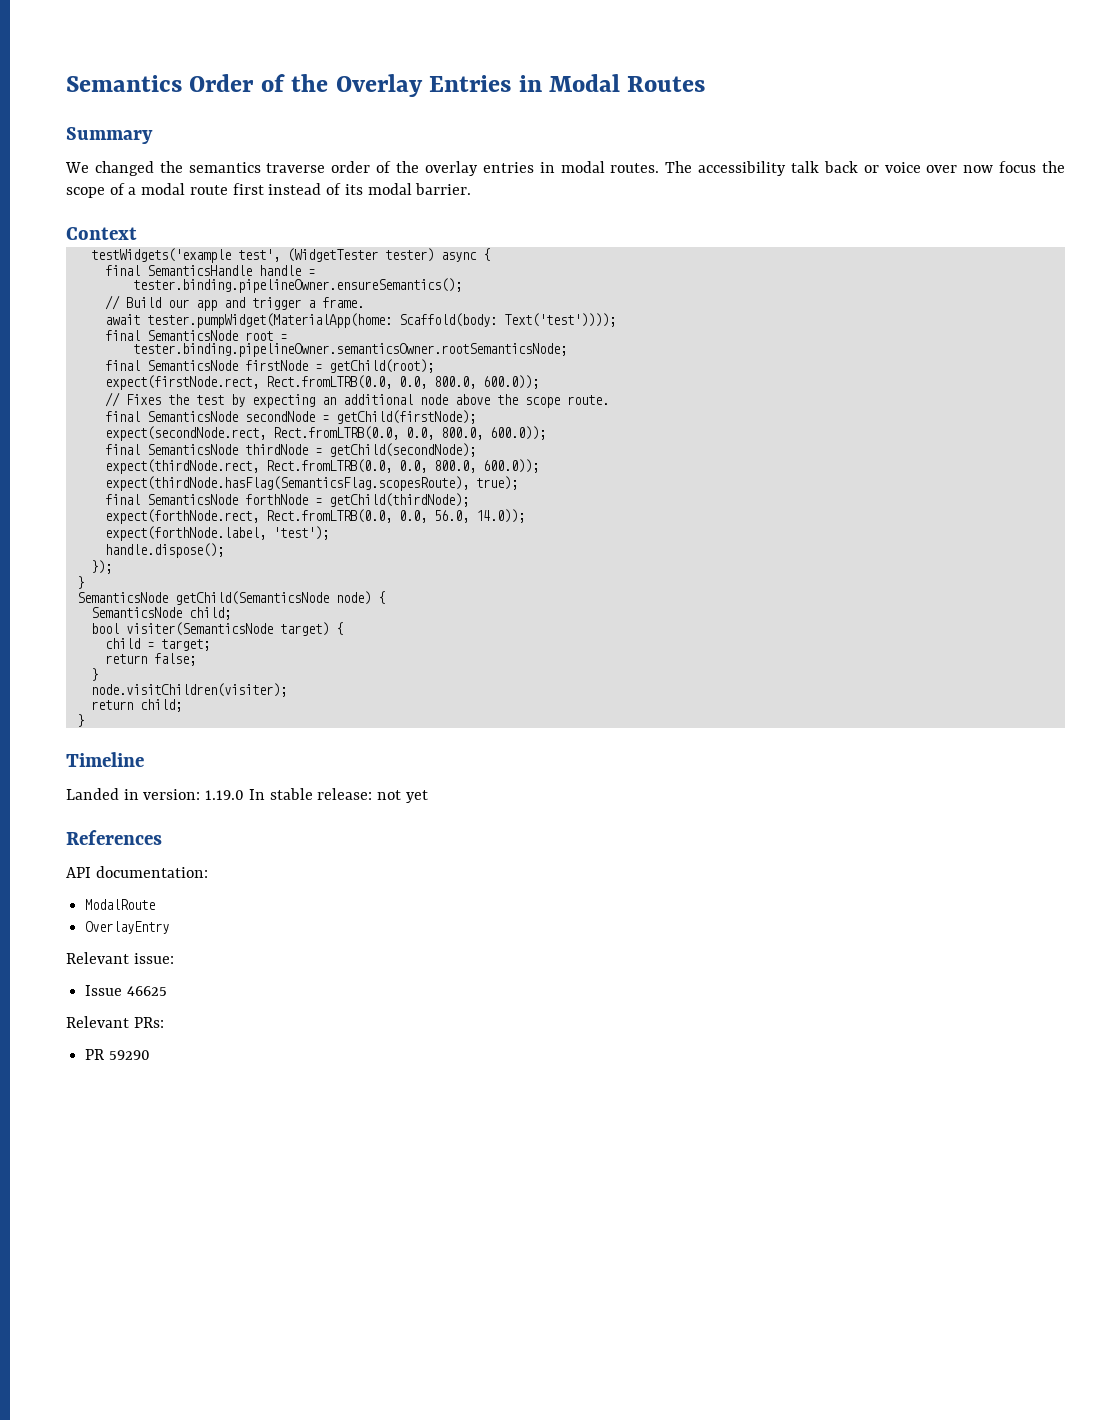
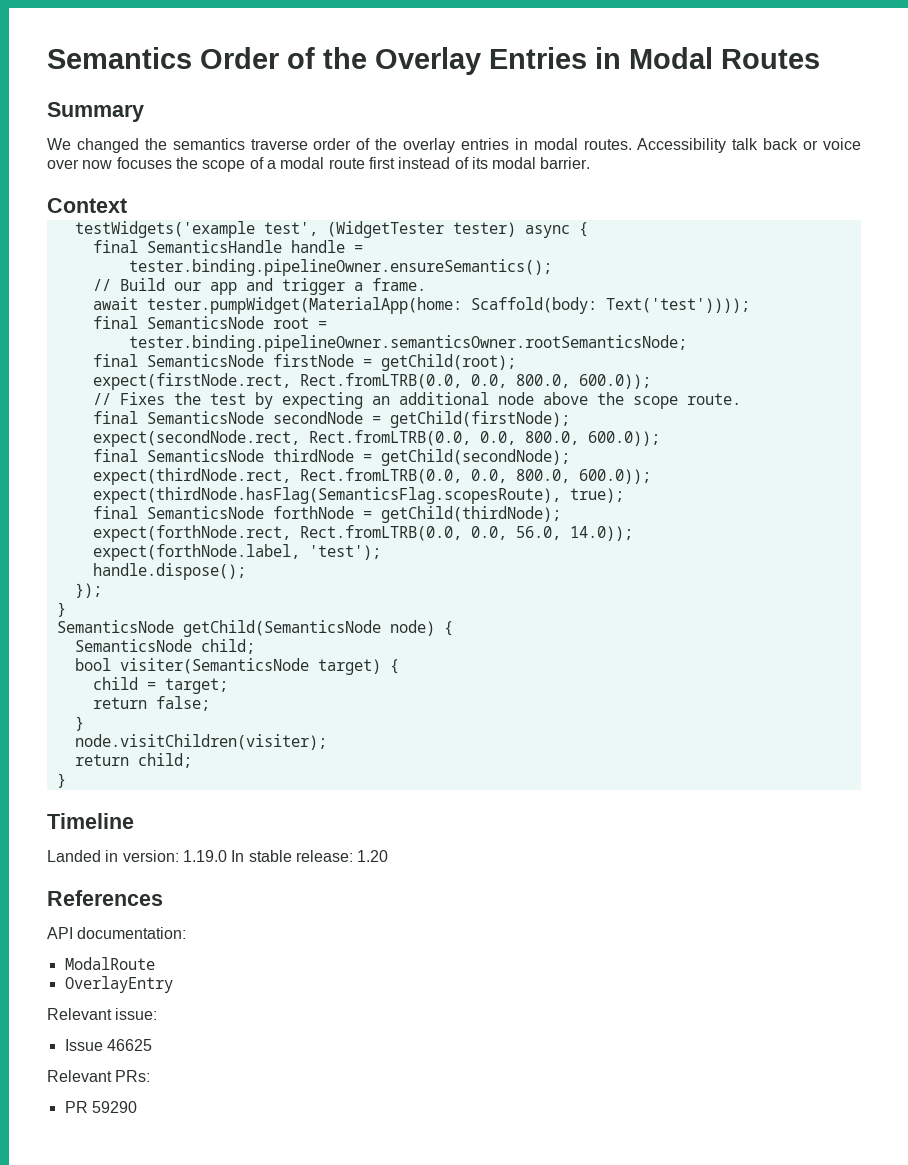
[665,161,787,176] The accessibility -> [637,138,727,153] Accessibility
[999,161,1037,173] focus -> [116,157,172,169] focuses
[377,790,428,803] not yet -> [357,850,389,862] 1.20

